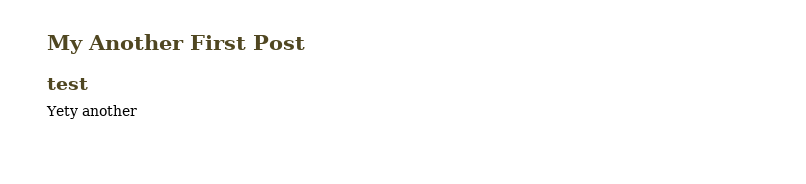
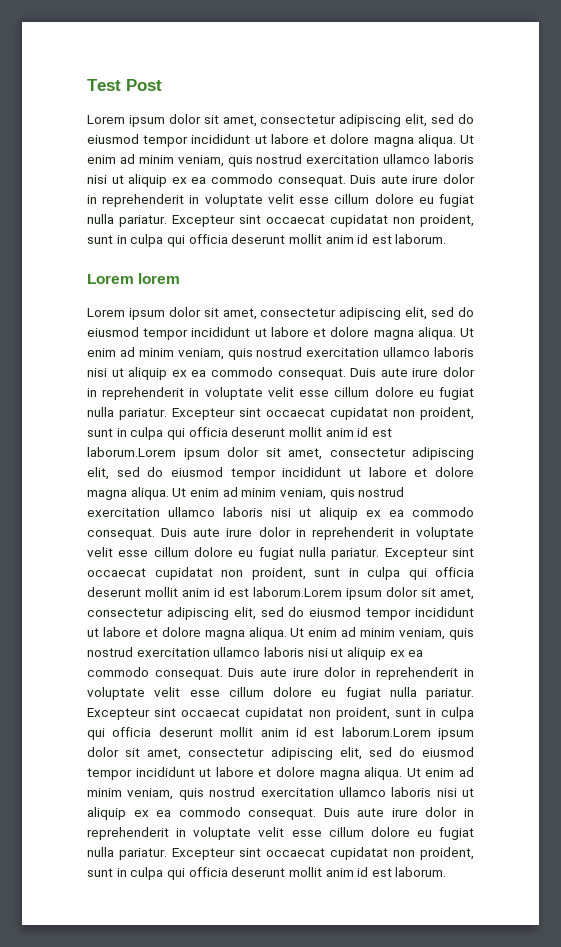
[47,34,305,54] [47,78,88,90] [46,105,137,119] My Another First Post // test // Yety another -> [87,79,162,91] [87,114,475,127] [87,134,475,147] [87,154,474,167] [87,174,476,187] [87,194,475,207] [87,214,474,227] [87,234,447,247] [87,273,181,284] [87,307,475,320] [87,327,475,340] [87,347,474,360] [87,367,476,380] [87,387,475,400] [87,407,474,420] [87,427,392,440] [87,447,474,460] [87,467,475,480] [87,487,405,500] [87,507,474,520] [87,527,474,540] [87,547,474,560] [87,567,474,580] [87,587,474,600] [87,607,474,620] [87,627,475,640] [87,647,424,660] [87,667,474,680] [87,687,474,700] [87,707,474,720] [87,727,474,740] [87,747,474,760] [87,767,475,780] [87,787,474,800] [87,807,474,820] [87,827,474,840] [87,847,474,860] [87,867,447,880] Test Post // Lorem ipsum dolor sit amet, consectetur adipiscing elit, sed do eiusmod tempor incididunt ut labore et dolore magna aliqua. Ut enim ad minim veniam, quis nostrud exercitation ullamco laboris nisi ut aliquip ex ea commodo consequat. Duis aute irure dolor in reprehenderit in voluptate velit esse cillum dolore eu fugiat nulla pariatur. Excepteur sint occaecat cupidatat non proident, sunt in culpa qui officia deserunt mollit anim id est laborum. // Lorem lorem // Lorem ipsum dolor sit amet, consectetur adipiscing elit, sed do eiusmod tempor incididunt ut labore et dolore magna aliqua. Ut enim ad minim veniam, quis nostrud exercitation ullamco laboris nisi ut aliquip ex ea commodo consequat. Duis aute irure dolor in reprehenderit in voluptate velit esse cillum dolore eu fugiat nulla pariatur. Excepteur sint occaecat cupidatat non proident, sunt in culpa qui officia deserunt mollit anim id est laborum.Lorem ipsum dolor sit amet, consectetur adipiscing elit, sed do eiusmod tempor incididunt ut labore et dolore magna aliqua. Ut enim ad minim veniam, quis nostrud exercitation ullamco laboris nisi ut aliquip ex ea commodo consequat. Duis aute irure dolor in reprehenderit in voluptate velit esse cillum dolore eu fugiat nulla pariatur. Excepteur sint occaecat cupidatat non proident, sunt in culpa qui officia deserunt mollit anim id est laborum.Lorem ipsum dolor sit amet, consectetur adipiscing elit, sed do eiusmod tempor incididunt ut labore et dolore magna aliqua. Ut enim ad minim veniam, quis nostrud exercitation ullamco laboris nisi ut aliquip ex ea commodo consequat. Duis aute irure dolor in reprehenderit in voluptate velit esse cillum dolore eu fugiat nulla pariatur. Excepteur sint occaecat cupidatat non proident, sunt in culpa qui officia deserunt mollit anim id est laborum.Lorem ipsum dolor sit amet, consectetur adipiscing elit, sed do eiusmod tempor incididunt ut labore et dolore magna aliqua. Ut enim ad minim veniam, quis nostrud exercitation ullamco laboris nisi ut aliquip ex ea commodo consequat. Duis aute irure dolor in reprehenderit in voluptate velit esse cillum dolore eu fugiat nulla pariatur. Excepteur sint occaecat cupidatat non proident, sunt in culpa qui officia deserunt mollit anim id est laborum.

